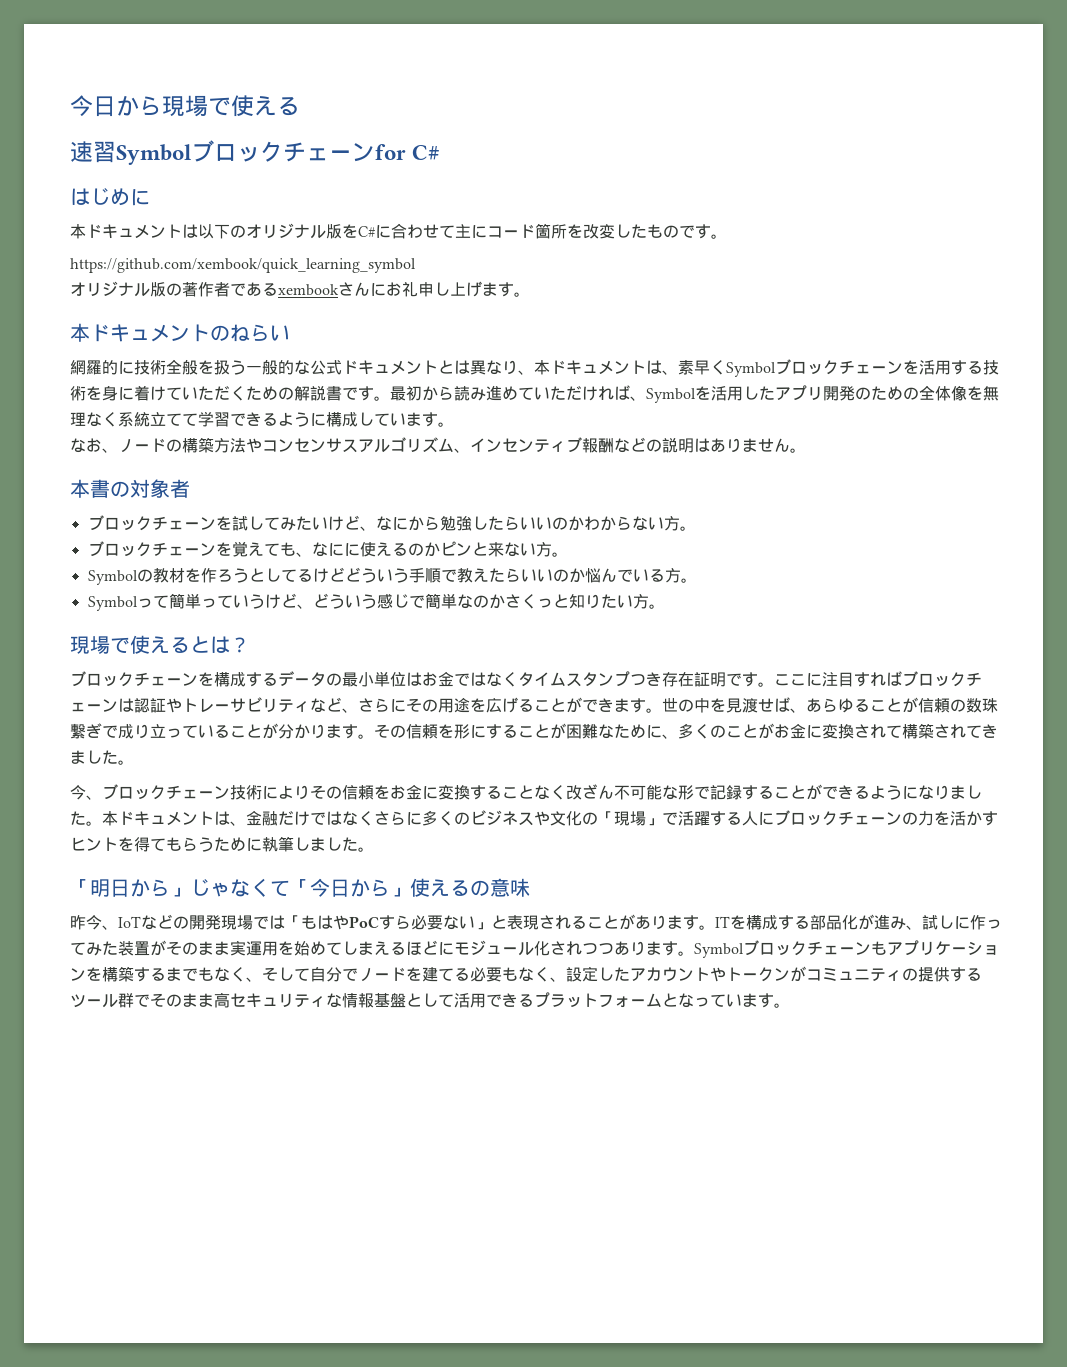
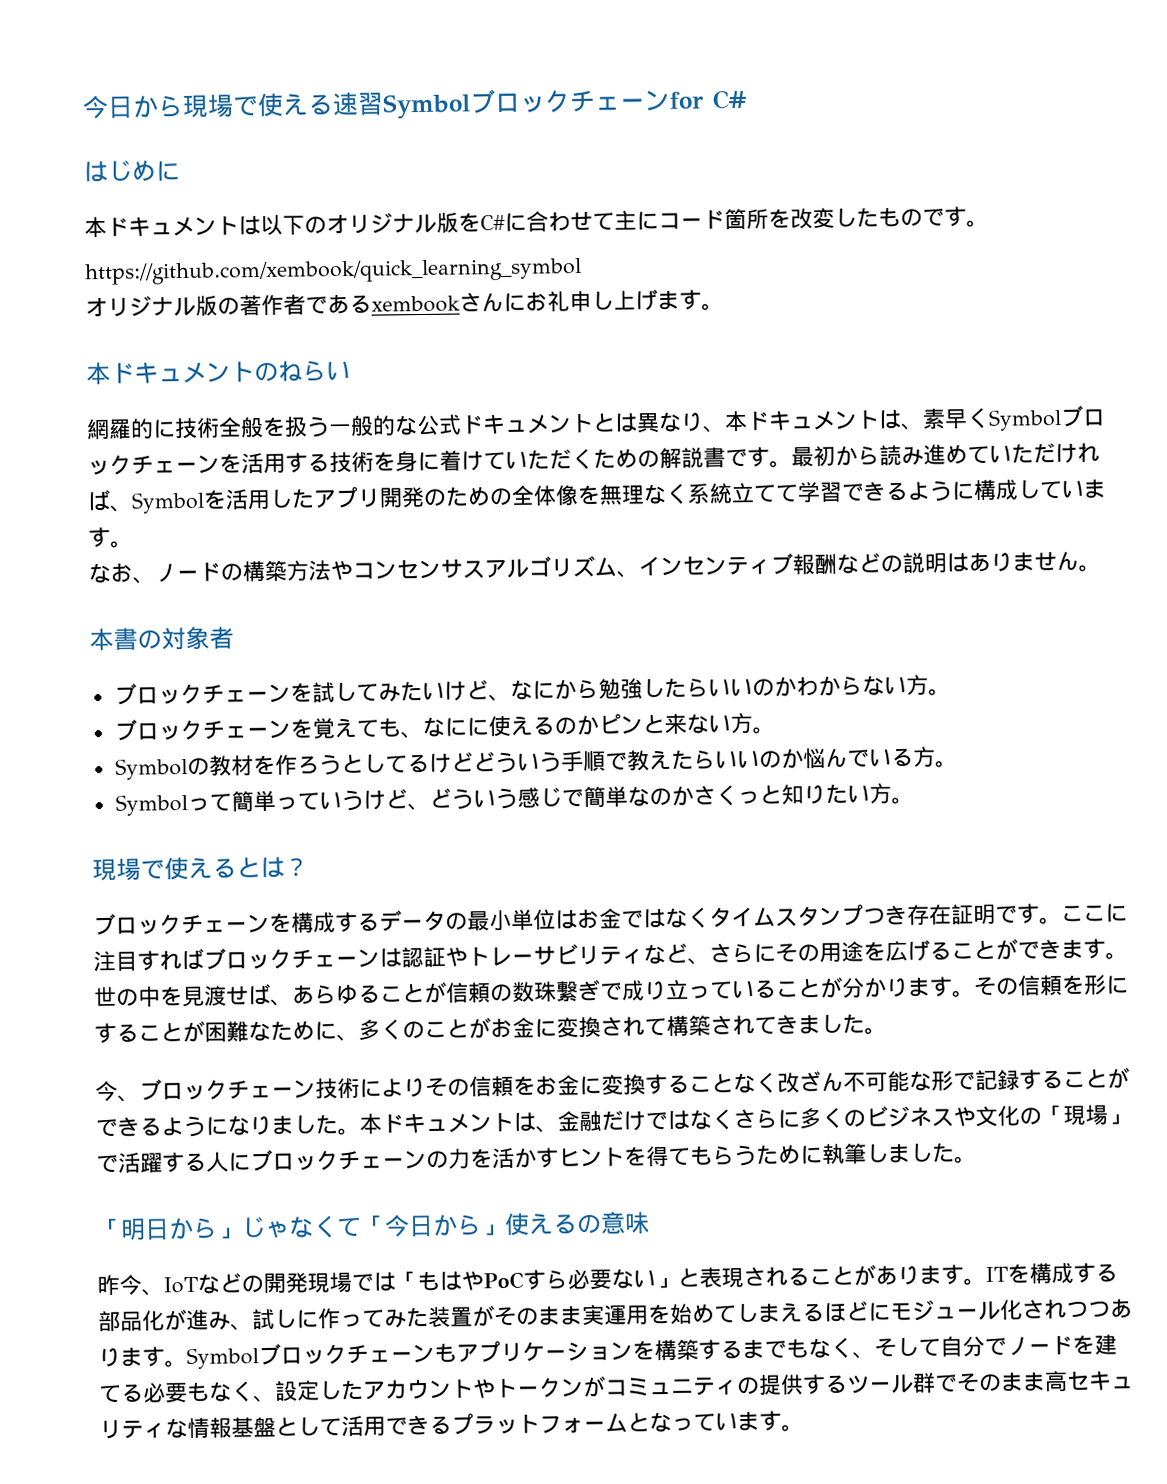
(300, 106) // -> (334, 105) none

